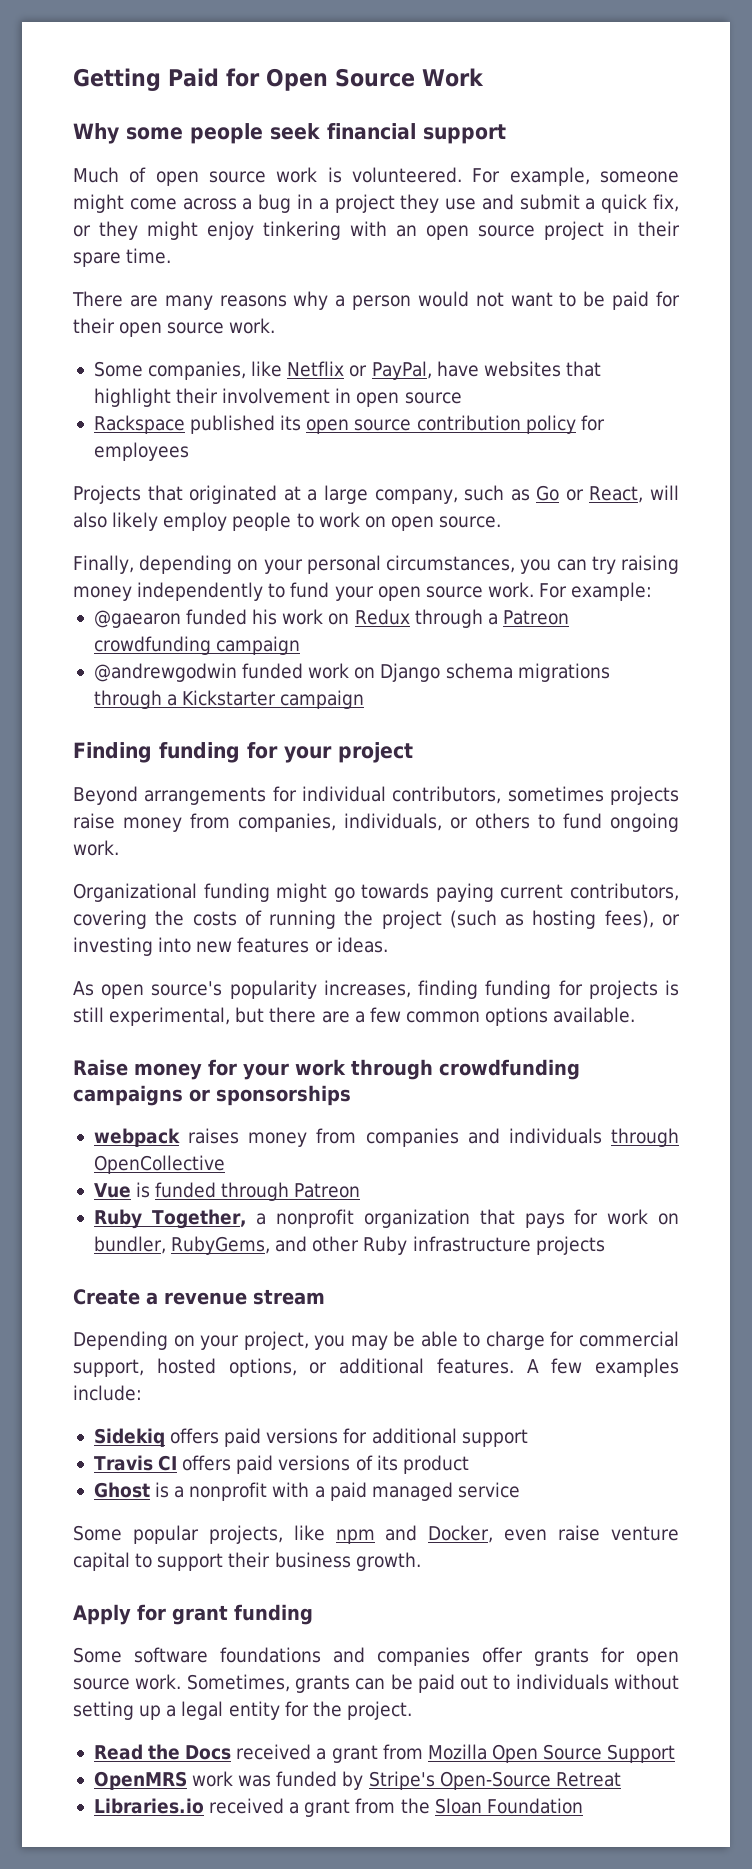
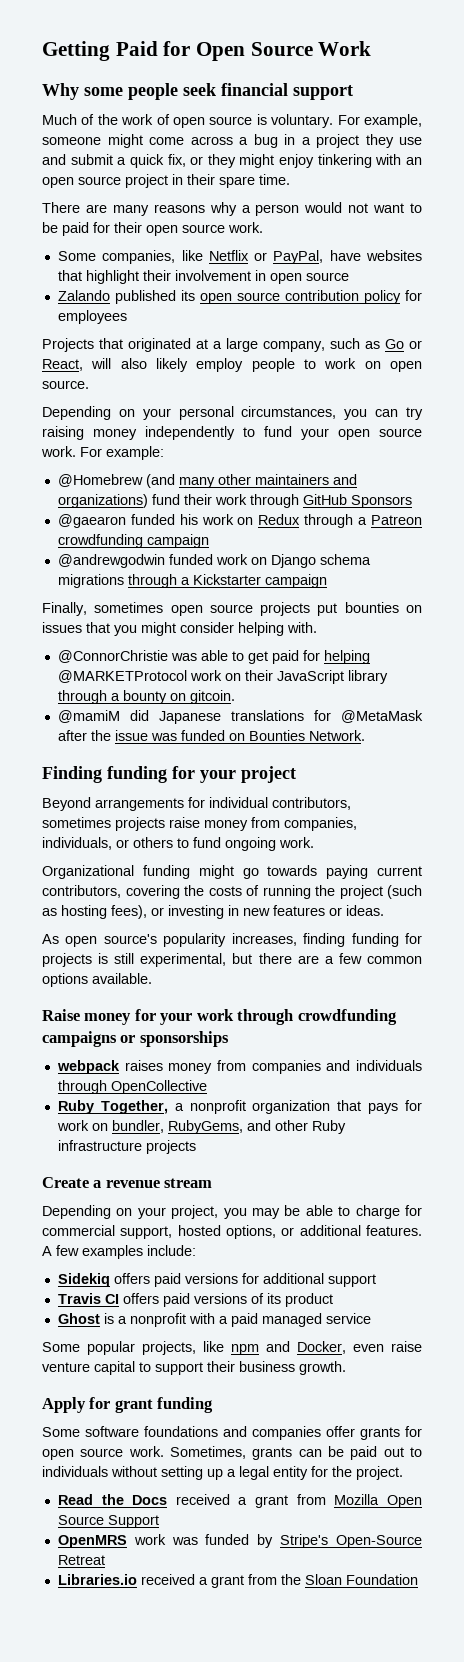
[155,167,463,186] open source work is volunteered. -> [97,114,334,128] the work of open source is voluntary.
[93,415,185,434] Rackspace -> [57,290,110,301] Zalando
[73,555,233,574] Finally, depending -> [42,406,111,420] Depending
(653, 591) none -> [57,474,357,488] [57,494,412,508] // @Homebrew (and many other maintainers and organizations) fund their work through GitHub Sponsors
(365, 699) none -> [42,602,422,616] [42,622,317,636] [57,650,370,664] [57,670,388,684] [57,690,235,704] [57,710,423,724] [57,730,365,741] // Finally, sometimes open source projects put bounties on issues that you might consider helping with. // @ConnorChristie was able to get paid for helping @MARKETProtocol work on their JavaScript library through a bounty on gitcoin. // @mamiM did Japanese translations for @MetaMask after the issue was funded on Bounties Network.
[158,937,192,953] into -> [228,905,239,916] in
[93,1182,361,1201] // Vue is funded through Patreon -> (207, 1087) none

